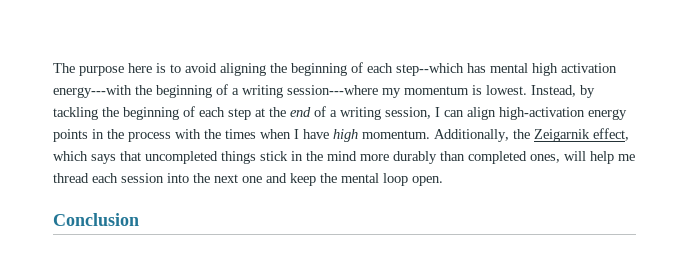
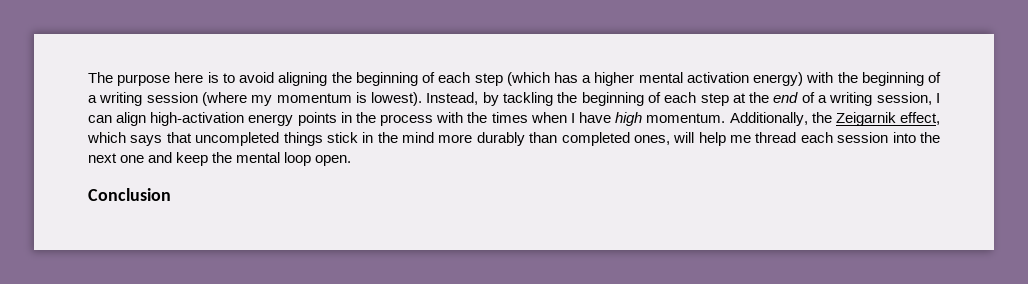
[396,63,617,76] [53,85,132,98] step--which has mental high activation energy---with -> [474,72,834,86] step (which has a higher mental activation energy) with
[287,85,378,95] session---where -> [146,92,247,106] session (where
[486,85,527,95] lowest. -> [371,92,423,106] lowest).

